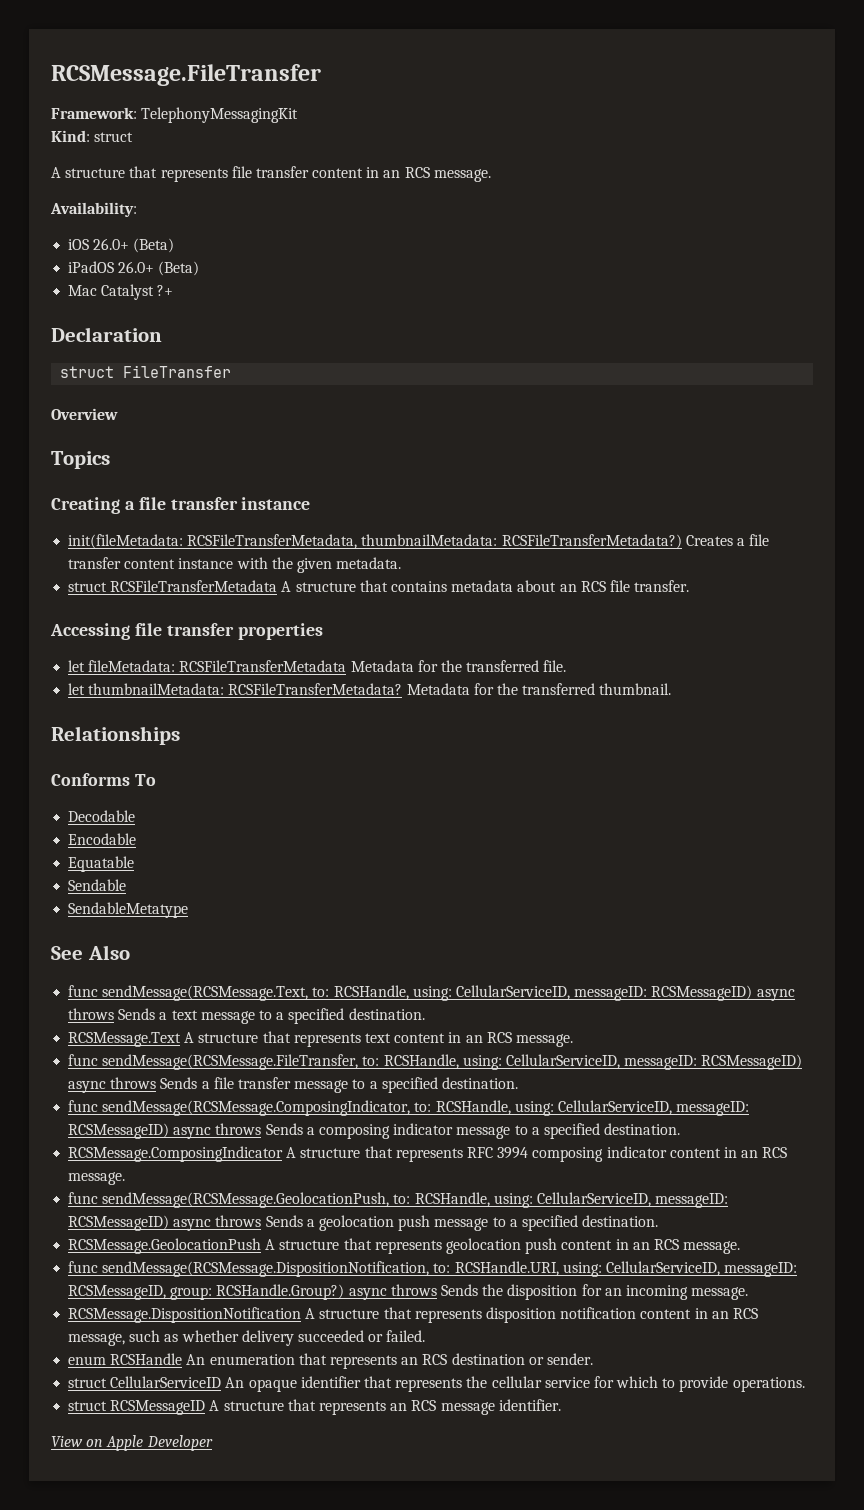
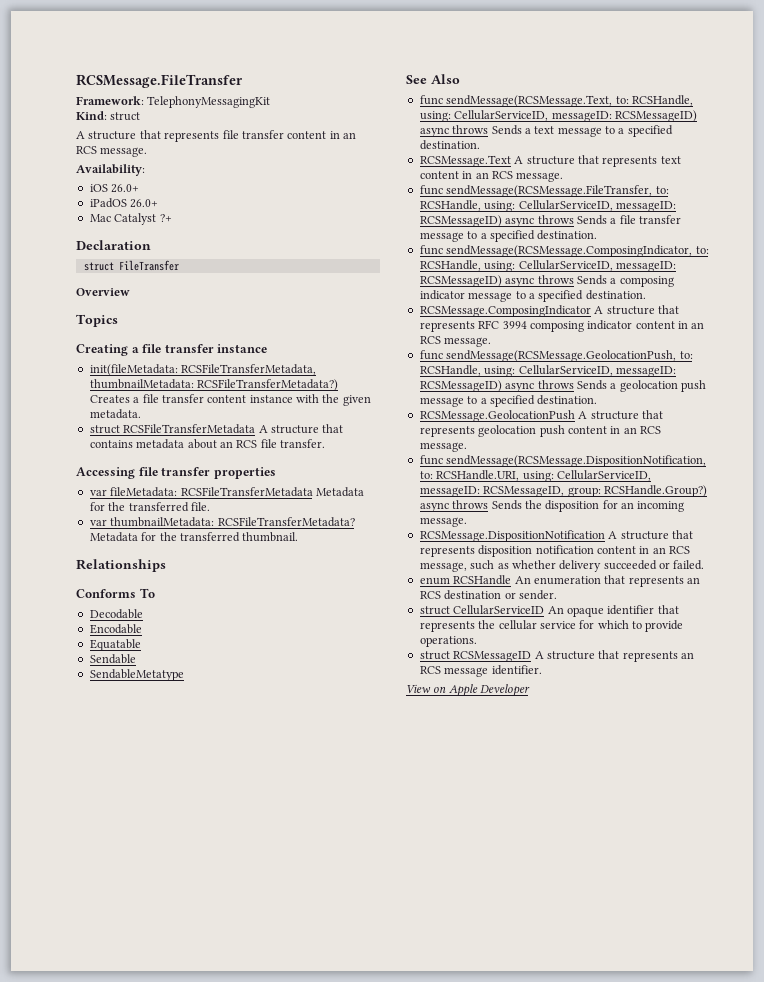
[133,238,175,253] (Beta) -> (140, 188) none
[158,261,200,276] (Beta) -> (159, 203) none
[68,660,86,672] let -> [89,489,107,496] var
[68,683,86,695] let -> [89,519,107,526] var

